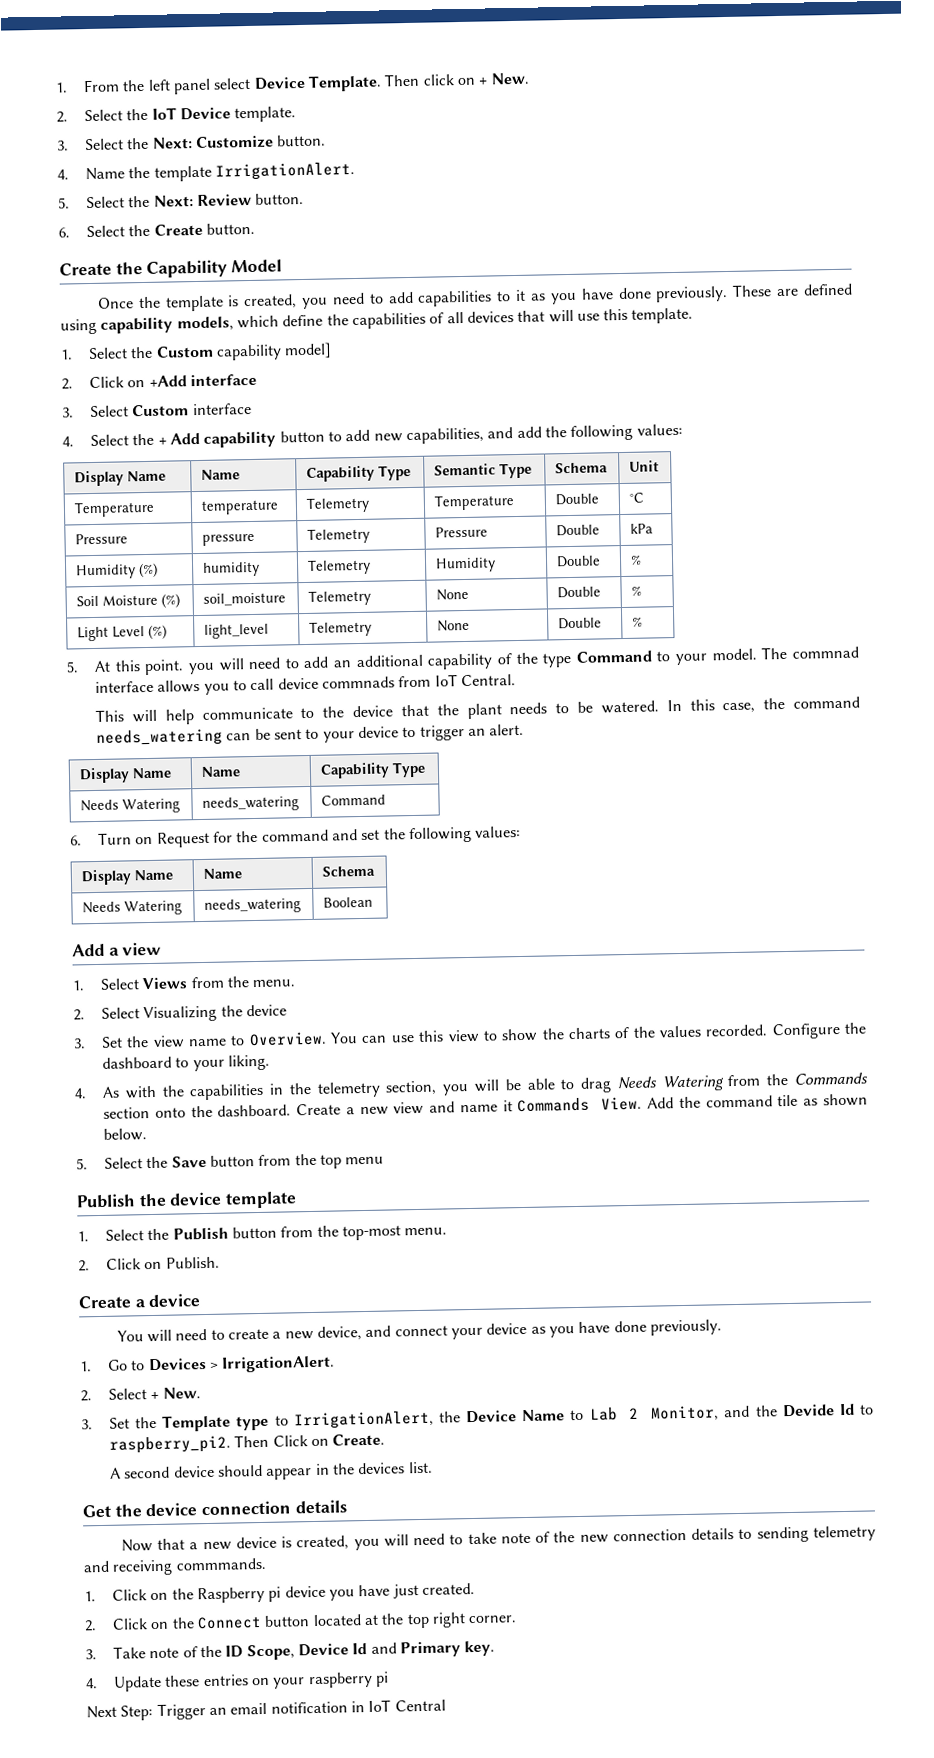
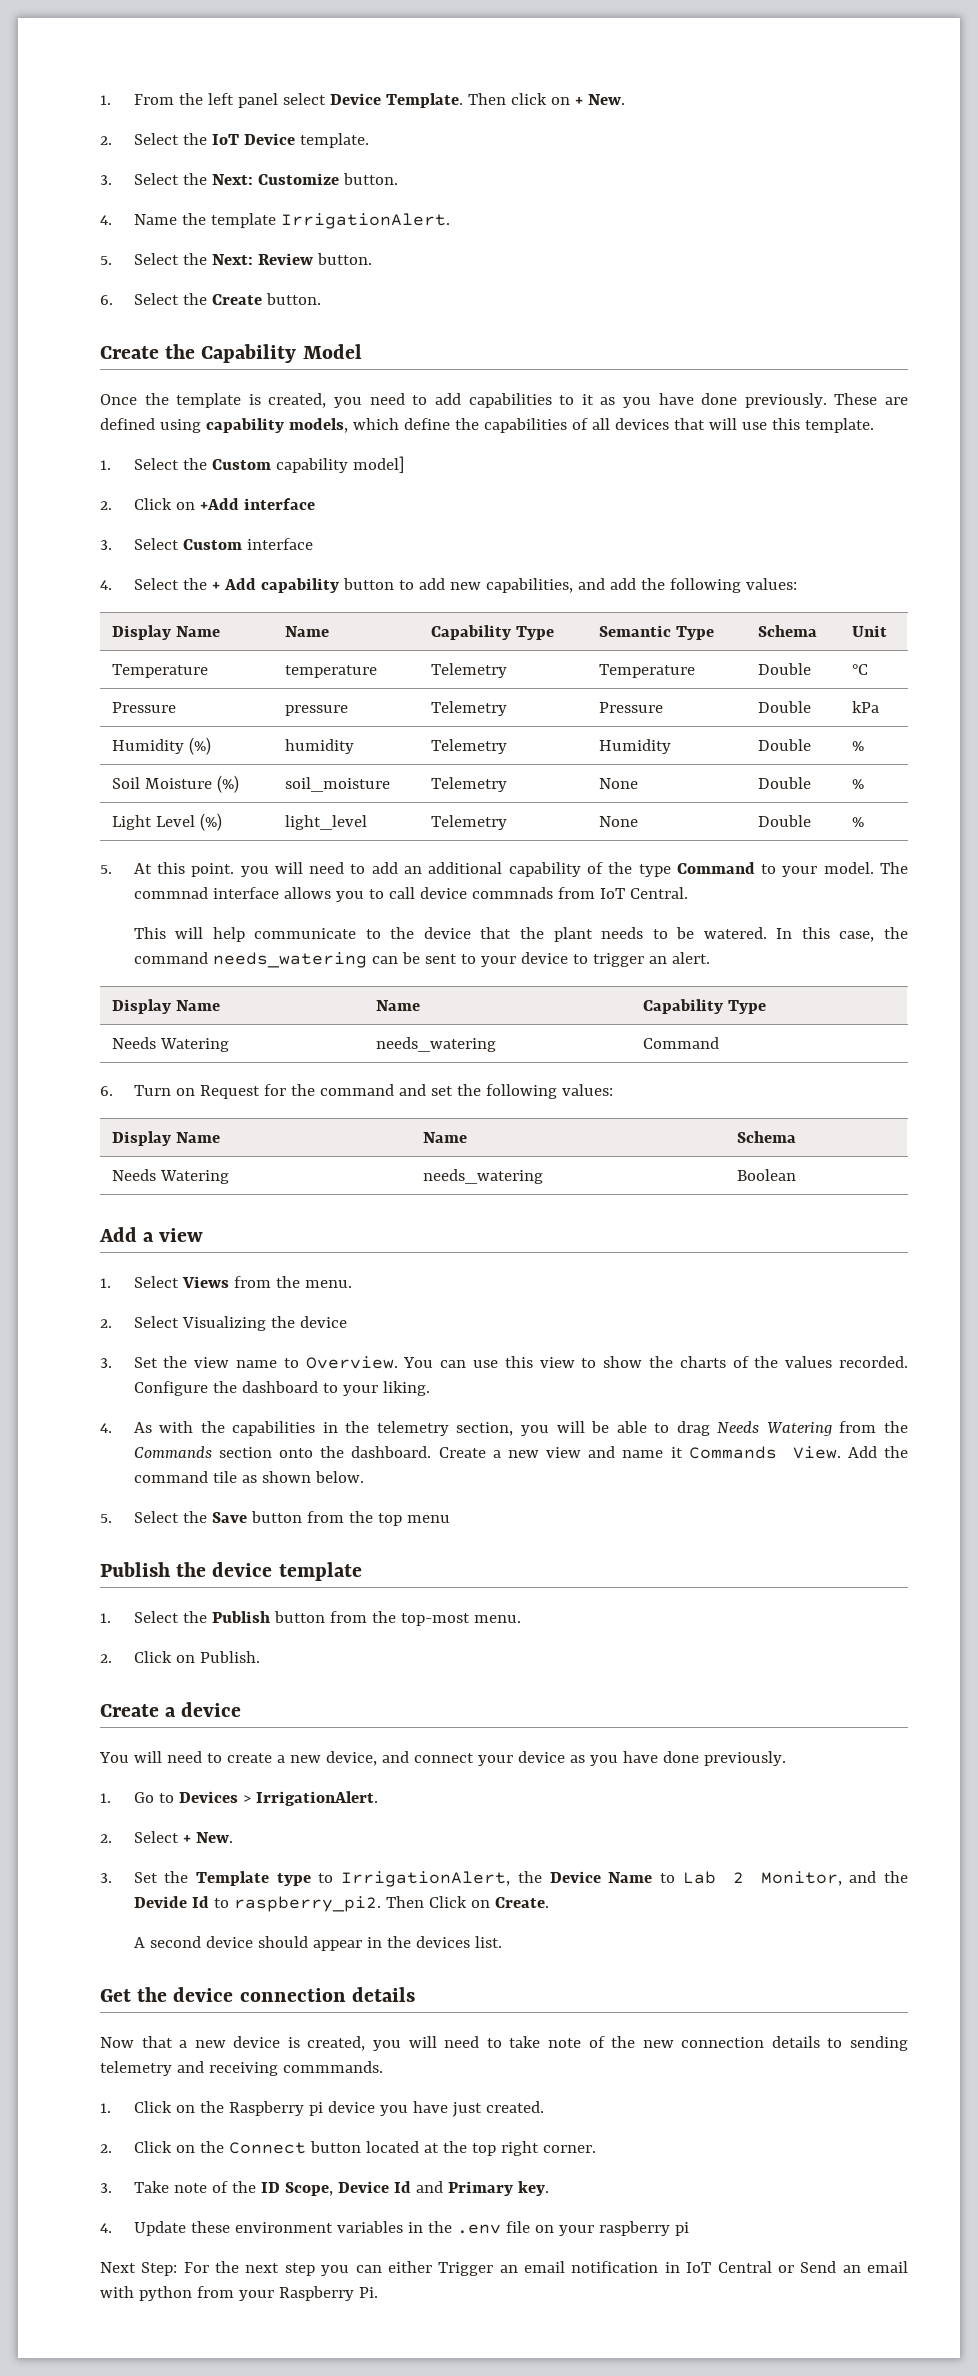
[202,1674,249,1687] entries -> [234,2221,530,2234] environment variables in the .env file
(154, 1713) none -> [183,2261,432,2276] For the next step you can either
(446, 1705) none -> [777,2261,908,2273] [100,2286,378,2301] or Send an email with python from your Raspberry Pi.

